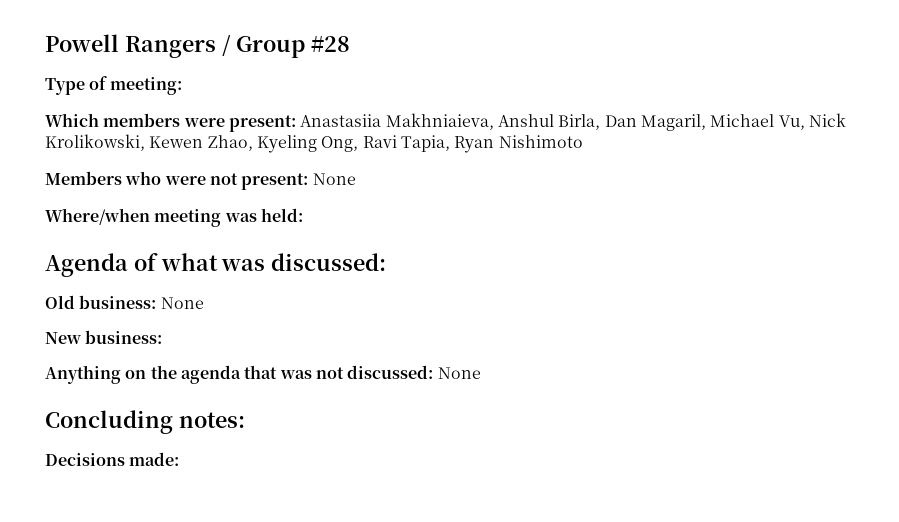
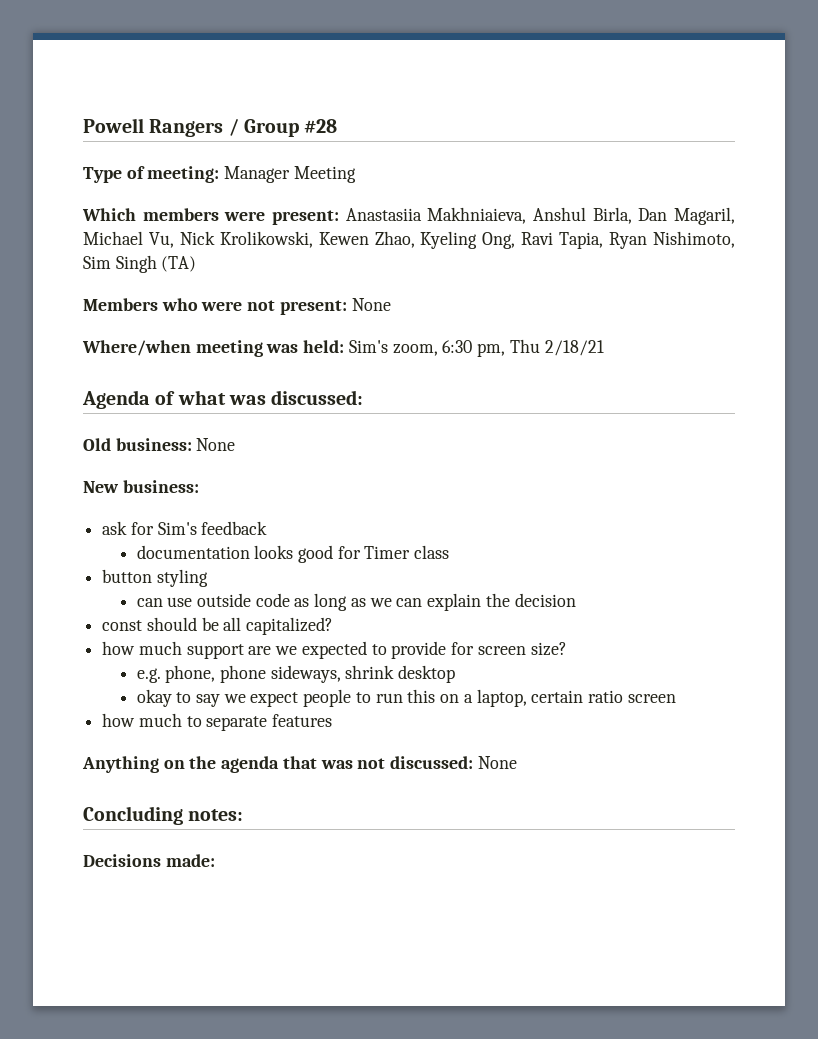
(182, 86) none -> [224,166,356,183] Manager Meeting
[498,135,583,148] Nishimoto -> [653,231,735,248] [83,255,197,273] Nishimoto, Sim Singh (TA)
(303, 215) none -> [348,339,604,357] Sim's zoom, 6:30 pm, Thu 2/18/21
(163, 337) none -> [102,521,268,535] [136,545,450,563] [102,569,208,587] [136,593,576,611] [102,617,334,635] [102,641,567,659] [136,665,456,683] [136,689,676,707] [102,713,333,731] // ask for Sim's feedback // documentation looks good for Timer class // button styling // can use outside code as long as we can explain the decision // const should be all capitalized? // how much support are we expected to provide for screen size? // e.g. phone, phone sideways, shrink desktop // okay to say we expect people to run this on a laptop, certain ratio screen // how much to separate features

